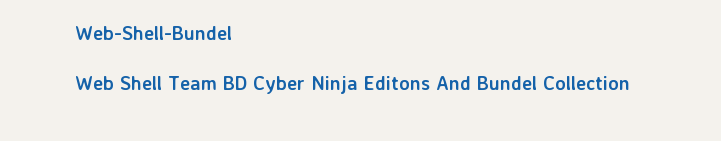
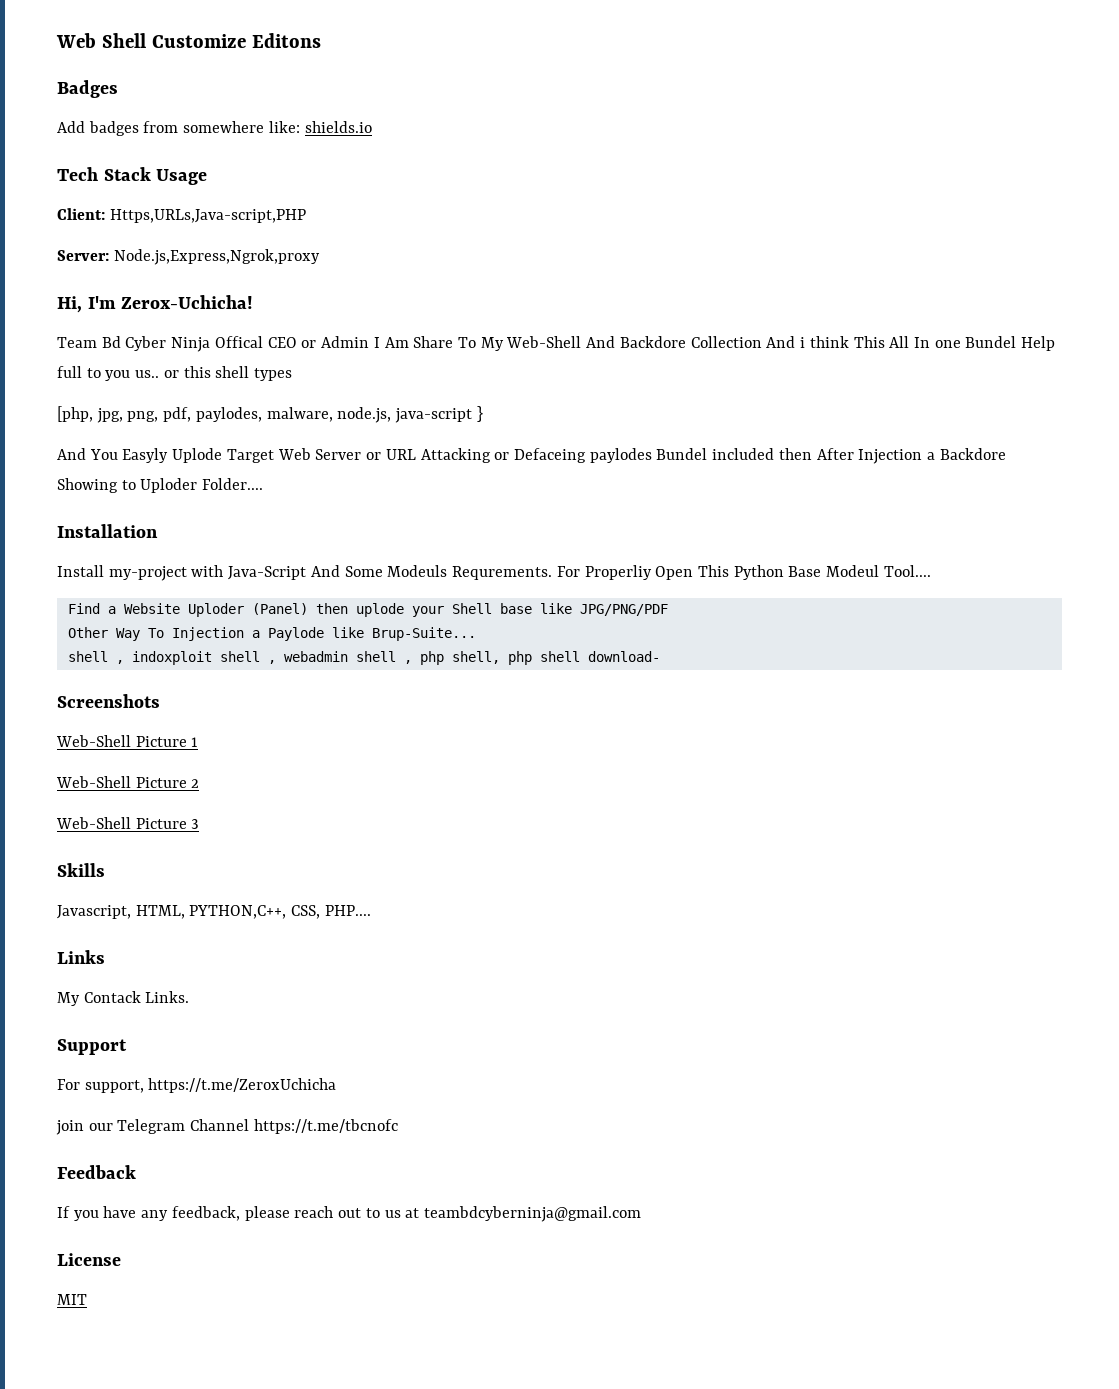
[75,26,232,40] Web-Shell-Bundel // -> (56, 40) none
[167,76,630,94] Team BD Cyber Ninja Editons And Bundel Collection -> [151,33,321,48] [57,80,118,98] [57,121,372,136] [57,167,208,185] [57,208,306,223] [57,249,320,265] [57,295,254,313] [57,336,1056,352] [57,366,293,381] [57,406,483,423] [57,448,1006,464] [57,478,264,493] [57,524,158,538] [57,565,931,581] [67,603,668,617] [67,627,476,641] [67,651,660,665] [57,694,160,708] [56,735,199,747] [56,776,200,788] [56,817,200,829] [57,863,105,877] [57,905,371,919] [57,950,105,964] [57,991,190,1006] [57,1039,127,1055] [57,1078,337,1093] [56,1119,398,1135] [57,1165,136,1179] [57,1206,641,1222] [57,1253,121,1266] [57,1294,87,1305] Customize Editons // Badges // Add badges from somewhere like: shields.io // Tech Stack Usage // Client: Https,URLs,Java-script,PHP // Server: Node.js,Express,Ngrok,proxy // Hi, I'm Zerox-Uchicha! // Team Bd Cyber Ninja Offical CEO or Admin I Am Share To My Web-Shell And Backdore Collection And i think This All In one Bundel Help full to you us.. or this shell types // [php, jpg, png, pdf, paylodes, malware, node.js, java-script } // And You Easyly Uplode Target Web Server or URL Attacking or Defaceing paylodes Bundel included then After Injection a Backdore Showing to Uploder Folder.... // Installation // Install my-project with Java-Script And Some Modeuls Requrements. For Properliy Open This Python Base Modeul Tool.... // Find a Website Uploder (Panel) then uplode your Shell base like JPG/PNG/PDF // Other Way To Injection a Paylode like Brup-Suite... // shell , indoxploit shell , webadmin shell , php shell, php shell download- // Screenshots // Web-Shell Picture 1 // Web-Shell Picture 2 // Web-Shell Picture 3 // Skills // Javascript, HTML, PYTHON,C++, CSS, PHP.... // Links // My Contack Links. // Support // For support, https://t.me/ZeroxUchicha // join our Telegram Channel https://t.me/tbcnofc // Feedback // If you have any feedback, please reach out to us at teambdcyberninja@gmail.com // License // MIT

